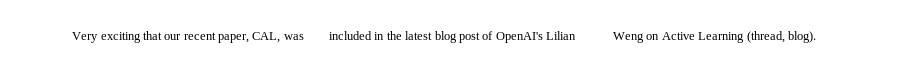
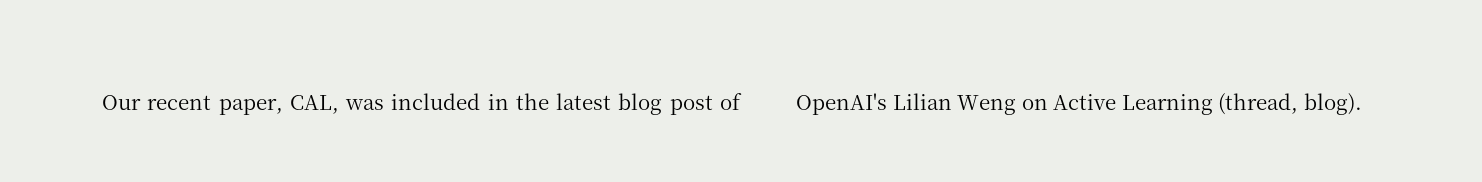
[72,31,182,43] Very exciting that our -> [102,95,141,110] Our

